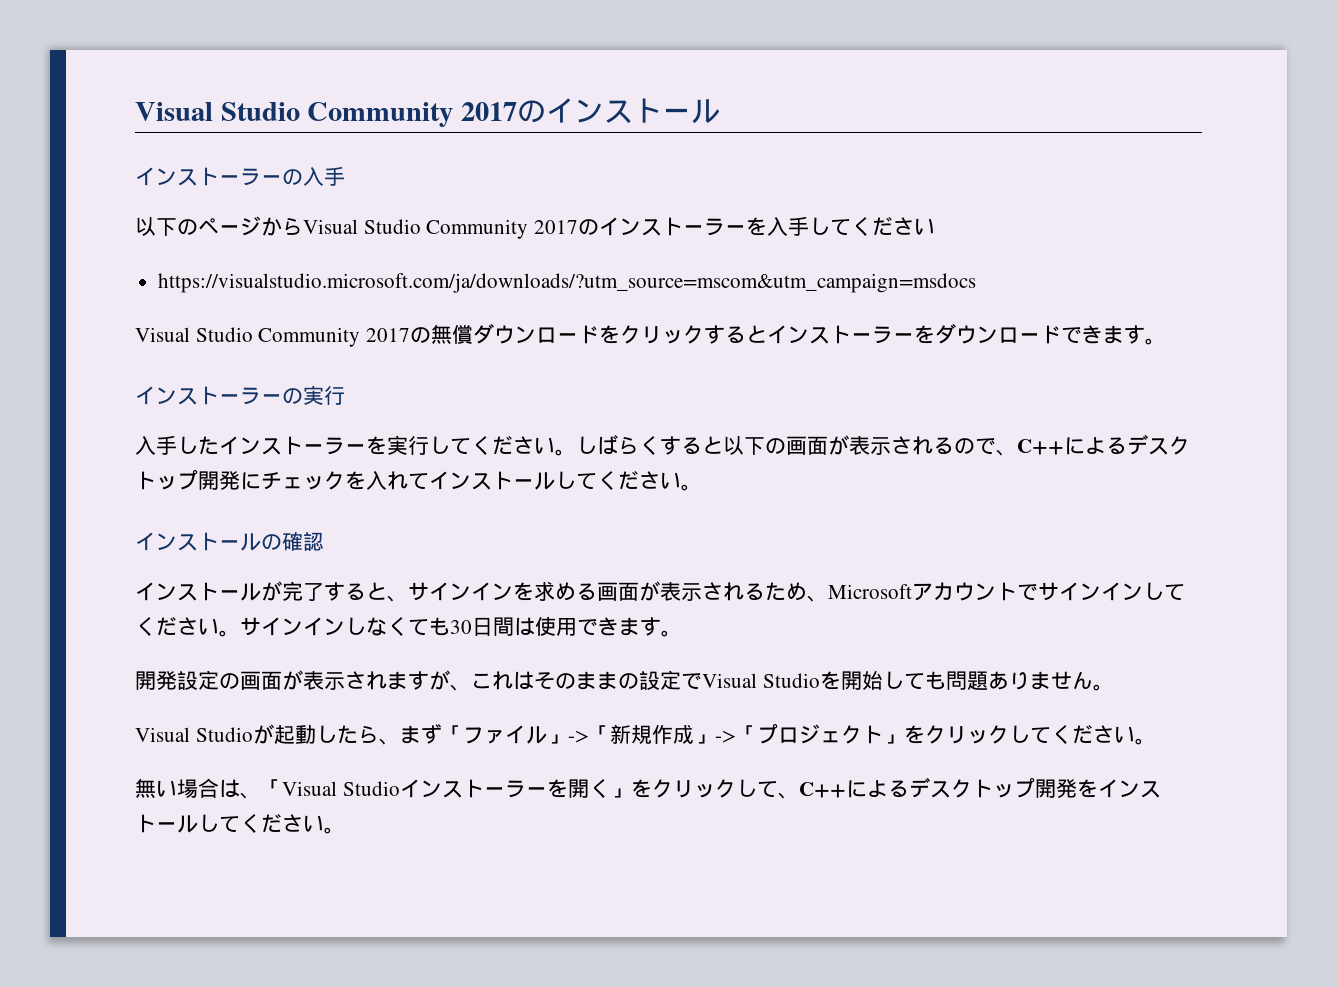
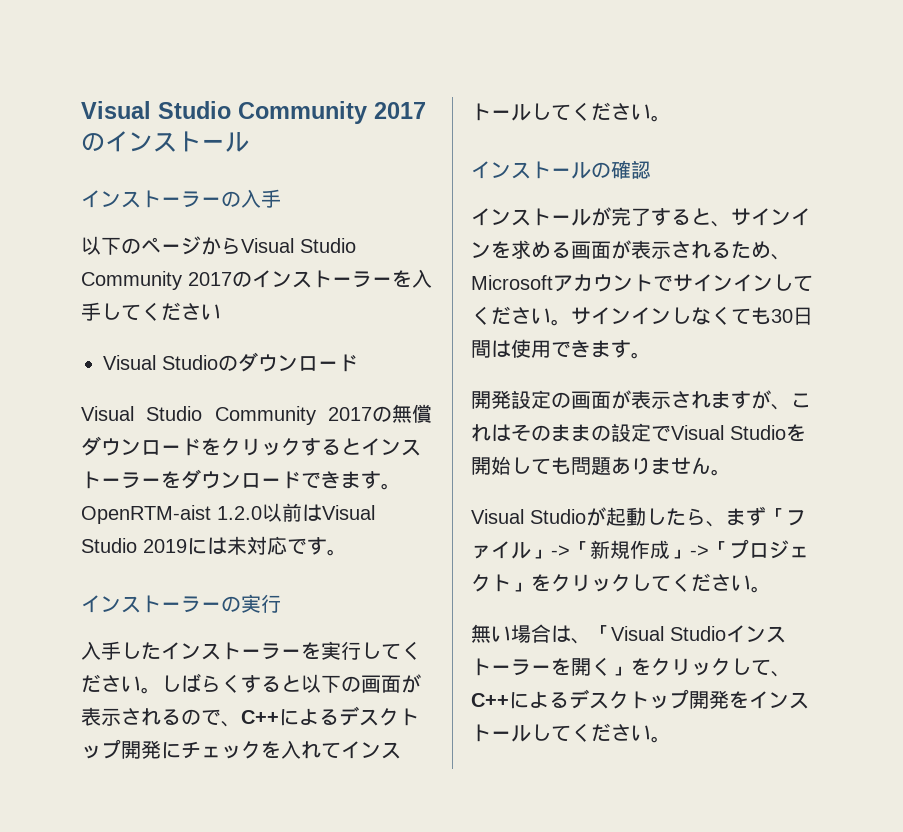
[158,273,977,293] https://visualstudio.microsoft.com/ja/downloads/?utm_source=mscom&utm_campaign=msdocs -> [103,352,358,372] Visual Studioのダウンロード
(1167, 341) none -> [81,503,375,524] [81,536,347,556] OpenRTM-aist 1.2.0以前はVisual Studio 2019には未対応です。

